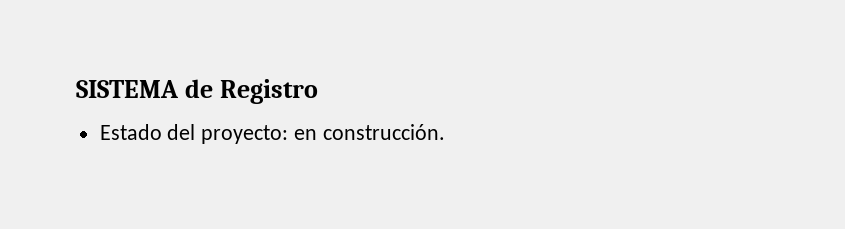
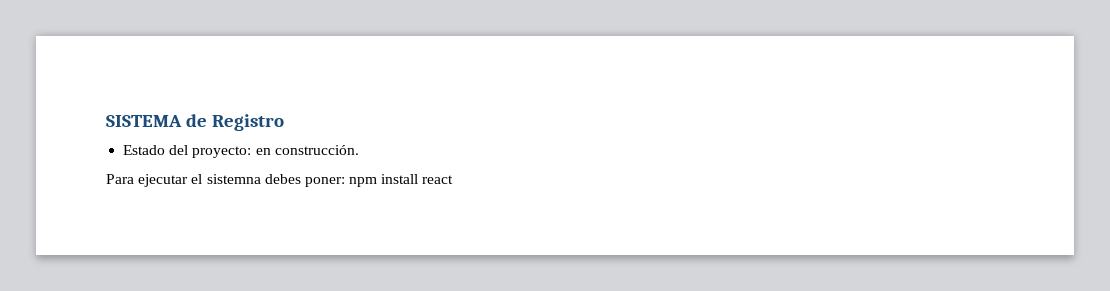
(445, 132) none -> [106,174,454,187] // Para ejecutar el sistemna debes poner: npm install react

